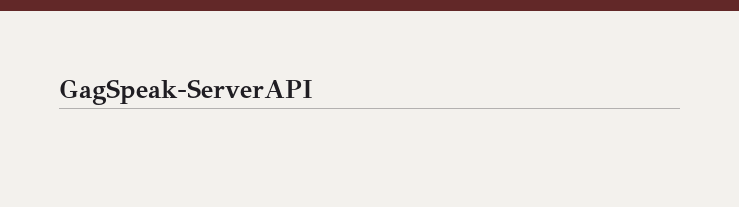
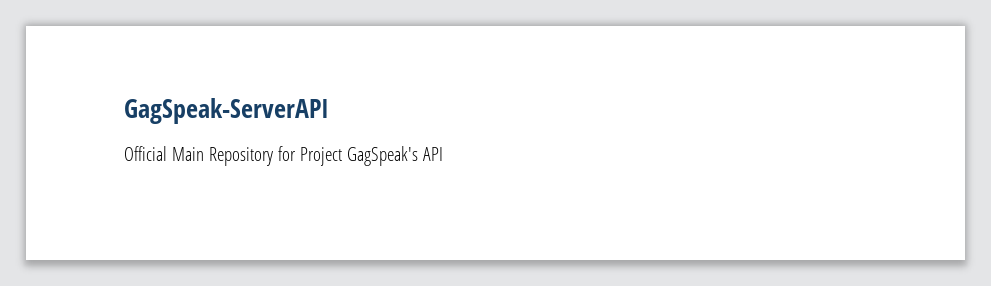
(313, 92) none -> [124,146,443,166] // Official Main Repository for Project GagSpeak's API

